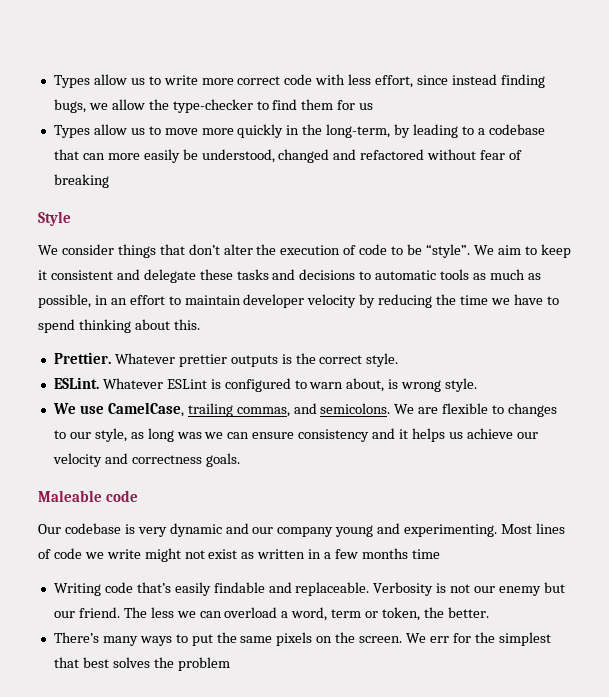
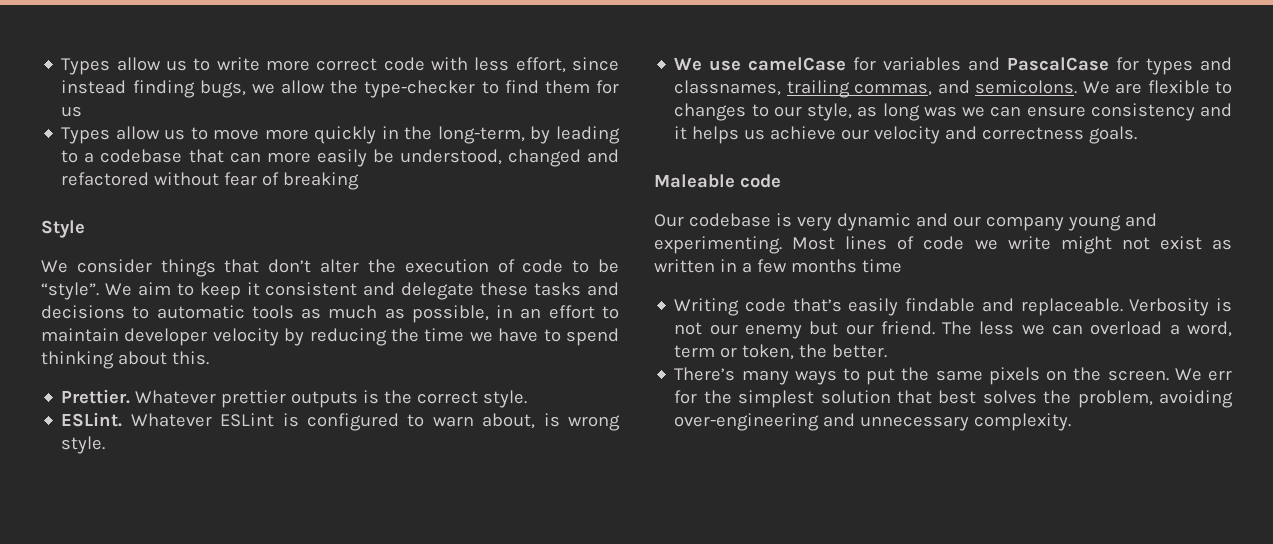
[107,402,184,417] CamelCase, -> [748,57,1232,75] [674,80,782,96] camelCase for variables and PascalCase for types and classnames,
(551, 639) none -> [820,390,891,404] solution
[177,657,230,671] problem -> [1077,390,1233,408] [674,413,1072,431] problem, avoiding over-engineering and unnecessary complexity.

